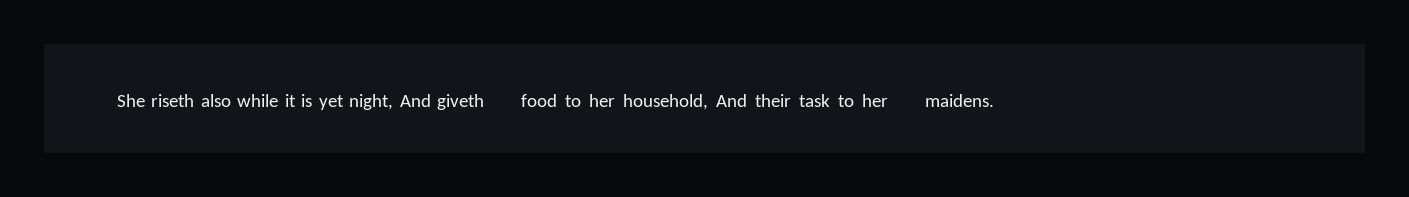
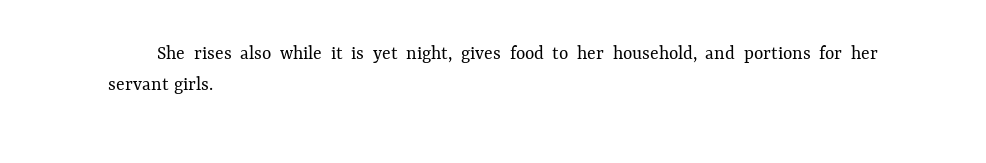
[151,94,195,107] riseth -> [193,47,232,59] rises
[399,94,485,110] And giveth -> [461,47,502,63] gives
[716,94,994,107] And their task to her maidens. -> [705,45,878,63] [108,76,214,94] and portions for her servant girls.

